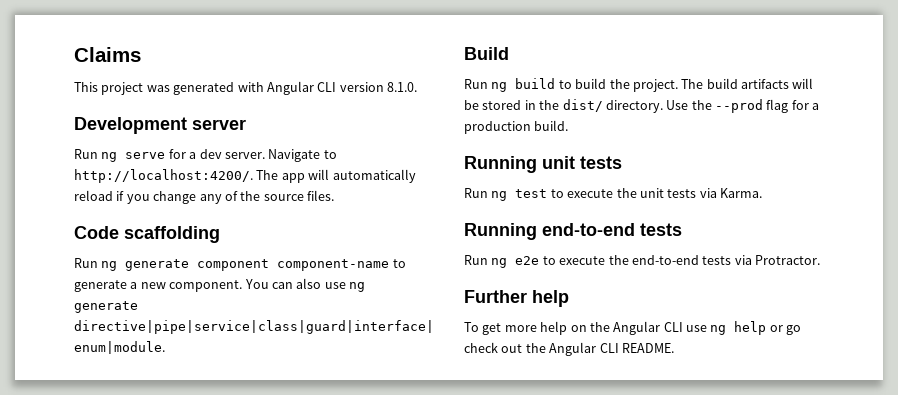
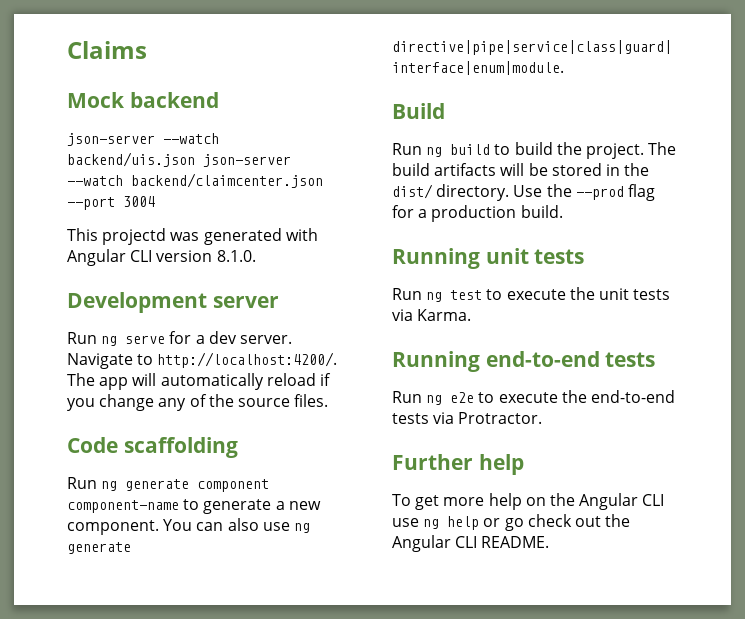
(141, 54) none -> [67,92,219,108] [67,133,219,146] [67,152,291,167] [67,173,323,188] [67,196,155,210] // Mock backend // json-server --watch backend/uis.json json-server --watch backend/claimcenter.json --port 3004
[101,82,144,95] project -> [102,228,167,245] projectd

